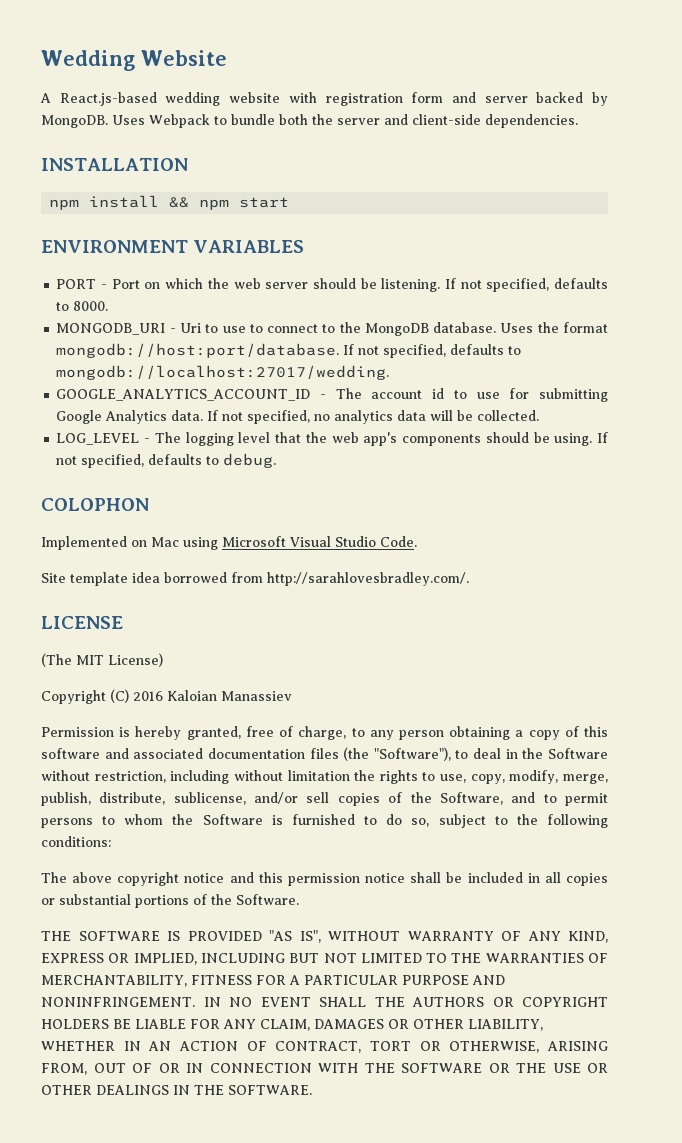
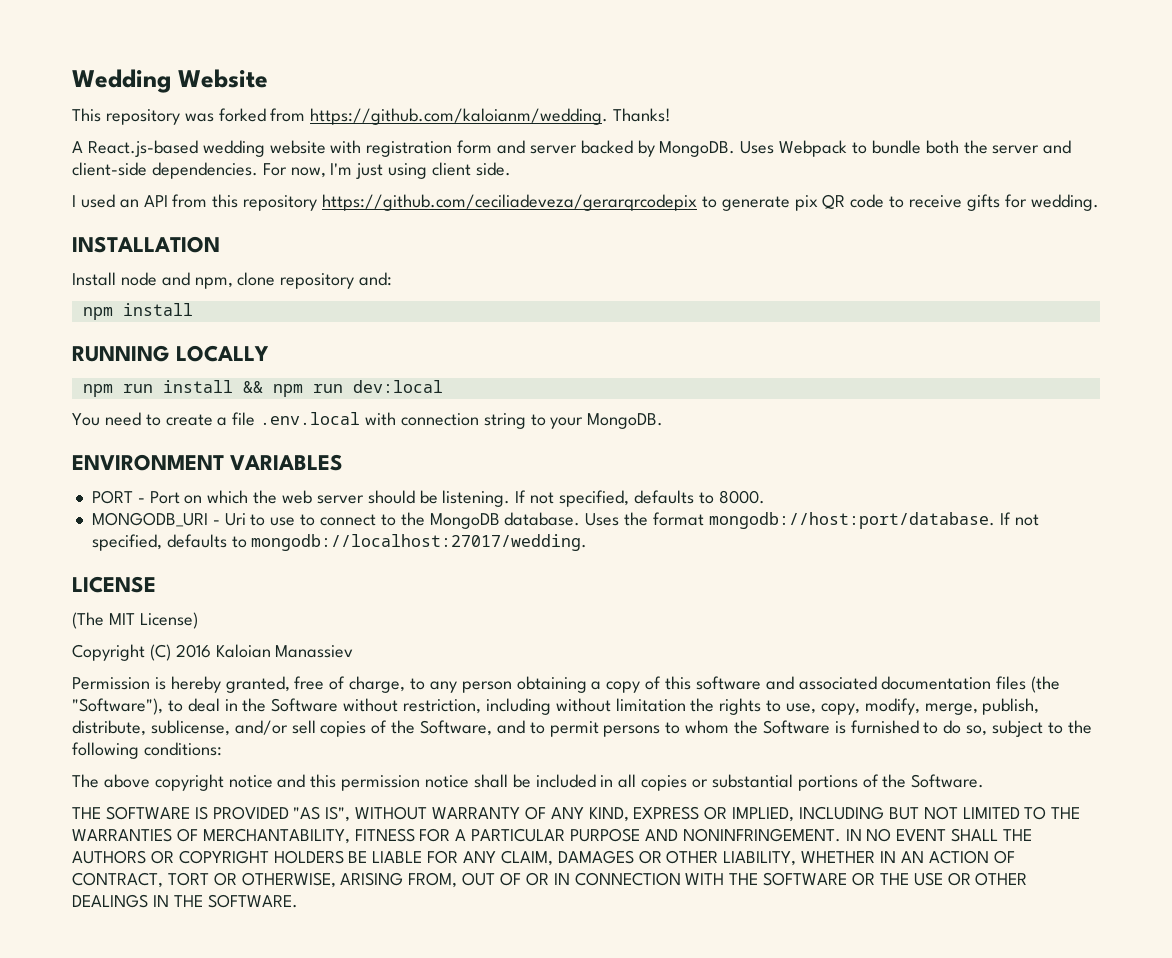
(227, 58) none -> [72,108,672,125] // This repository was forked from https://github.com/kaloianm/wedding. Thanks!
[41,158,188,171] [49,195,290,210] // INSTALLATION // npm install && npm start -> [262,162,511,179] [72,194,1099,211] [72,236,220,253] [72,272,393,289] [82,303,193,320] [72,345,270,362] [82,380,443,397] [72,412,664,429] For now, I'm just using client side. // I used an API from this repository https://github.com/ceciliadeveza/gerarqrcodepix to generate pix QR code to receive gifts for wedding. // INSTALLATION // Install node and npm, clone repository and: // npm install // RUNNING LOCALLY // npm run install && npm run dev:local // You need to create a file .env.local with connection string to your MongoDB.
[56,388,608,402] [56,410,540,424] [56,432,609,446] [56,453,277,468] [41,498,149,511] [41,536,417,550] [41,572,469,586] // GOOGLE_ANALYTICS_ACCOUNT_ID - The account id to use for submitting Google Analytics data. If not specified, no analytics data will be collected. // LOG_LEVEL - The logging level that the web app's components should be using. If not specified, defaults to debug. // COLOPHON // Implemented on Mac using Microsoft Visual Studio Code. // Site template idea borrowed from http://sarahlovesbradley.com/. -> (588, 542) none

